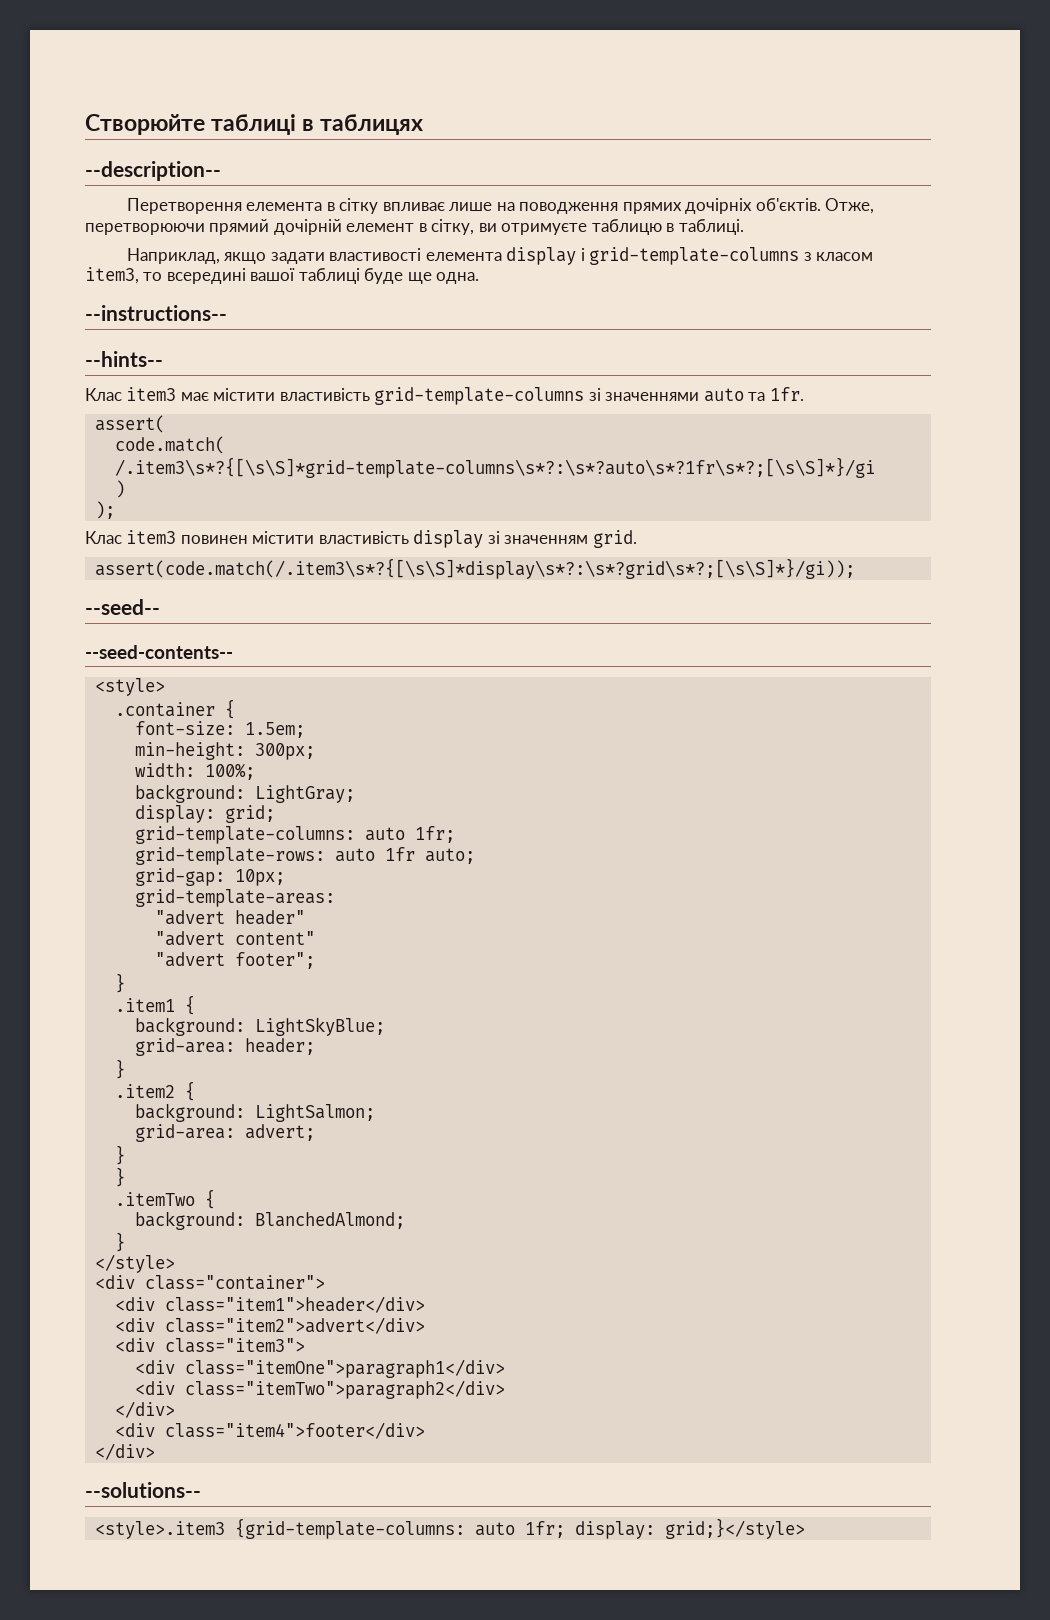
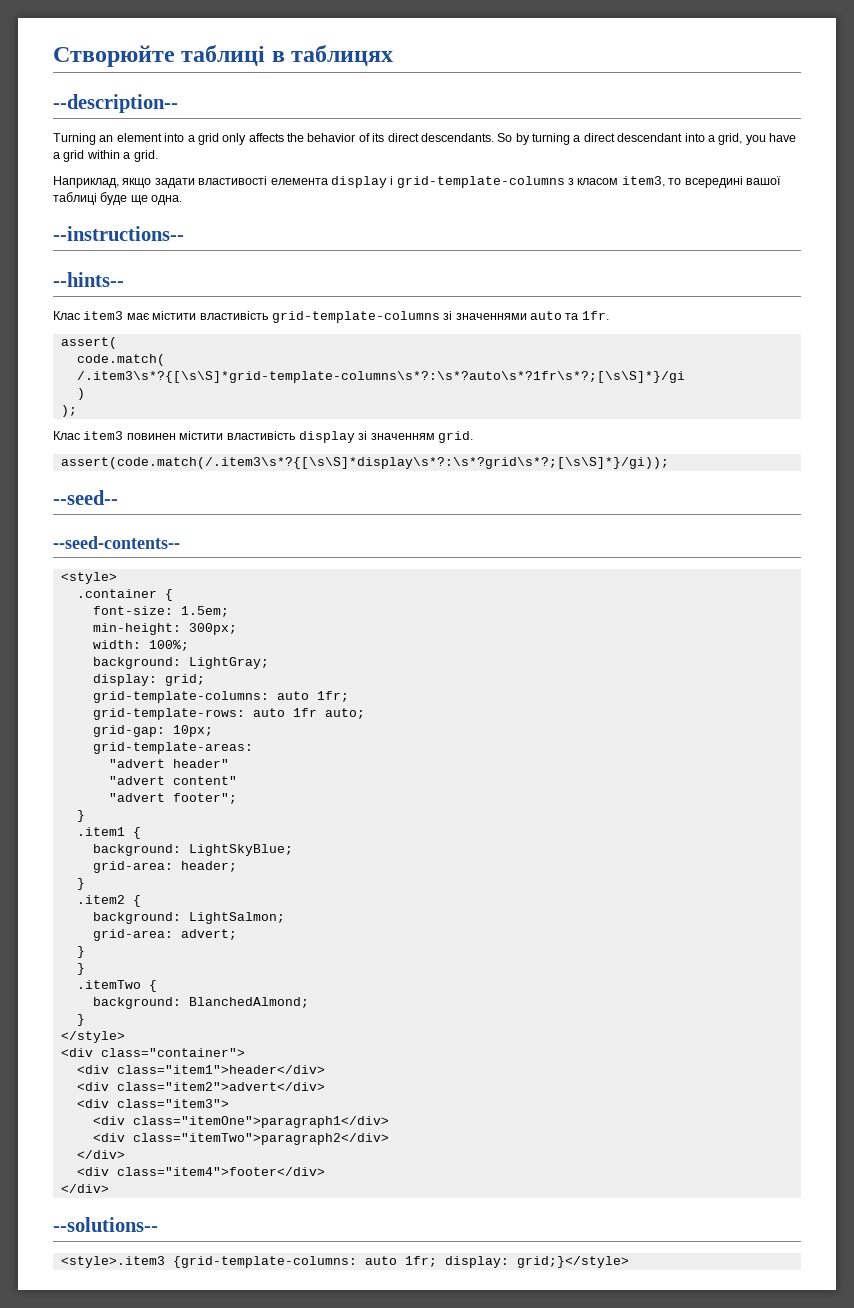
[127,198,875,214] [85,219,744,235] Перетворення елемента в сітку впливає лише на поводження прямих дочірніх об'єктів. Отже, перетворюючи прямий дочірній елемент в сітку, ви отримуєте таблицю в таблиці. -> [53,133,796,145] [53,150,158,162] Turning an element into a grid only affects the behavior of its direct descendants. So by turning a direct descendant into a grid, you have a grid within a grid.

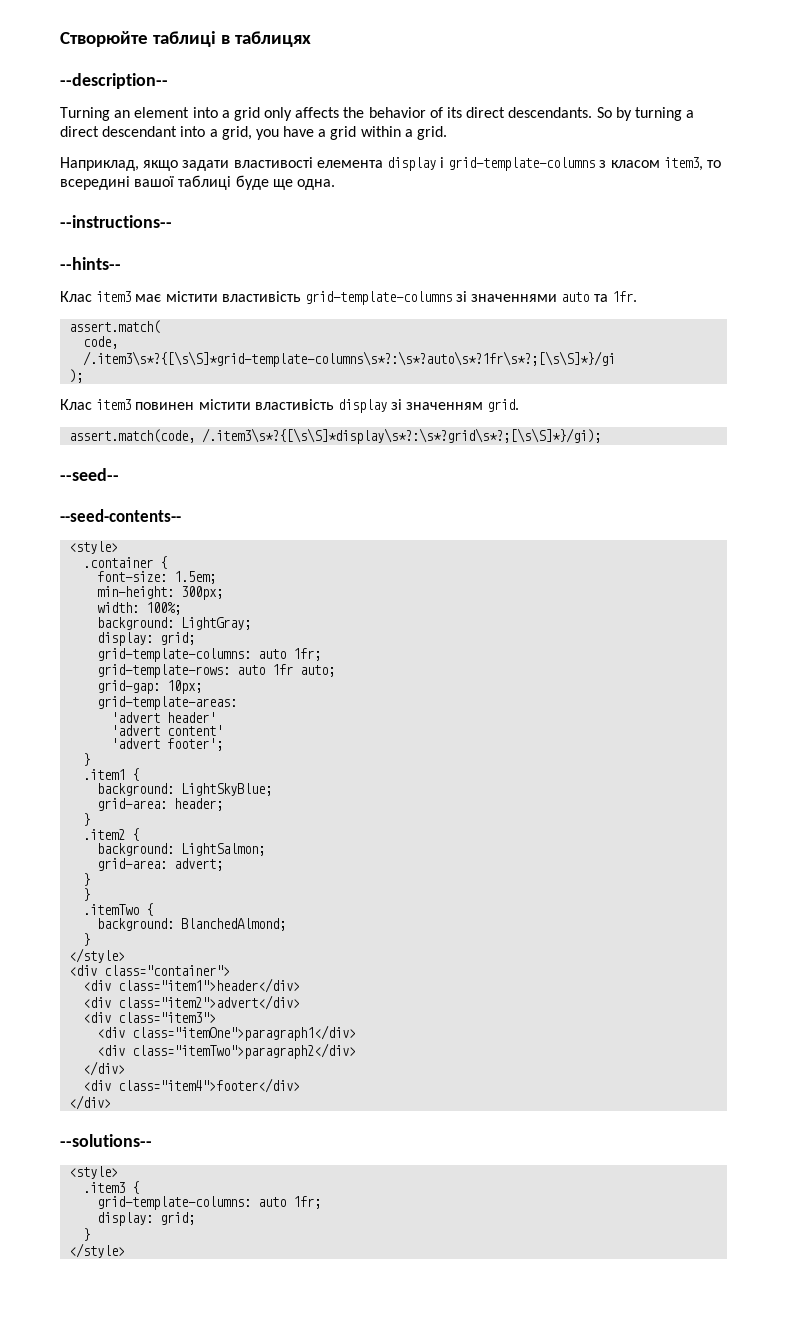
[60,337,117,349] [76,354,165,366] assert( // code.match( -> [69,320,161,334] [83,336,119,349] assert.match( // code,
[76,388,85,400] // ) -> (616, 359) none
[60,457,669,469] assert(code.match(/.item3\s*?{[\s\S]*display\s*?:\s*?grid\s*?;[\s\S]*}/gi)); -> [69,428,602,444] assert.match(code, /.item3\s*?{[\s\S]*display\s*?:\s*?grid\s*?;[\s\S]*}/gi);
[108,759,229,768] [108,776,237,785] [108,793,237,804] "advert header" // "advert content" // "advert footer"; -> [111,712,217,723] [111,725,224,736] [111,738,224,751] 'advert header' // 'advert content' // 'advert footer';
[60,1256,629,1268] <style>.item3 {grid-template-columns: auto 1fr; display: grid;}</style> -> [69,1166,119,1179] [83,1181,140,1194] [97,1196,322,1210] [97,1212,196,1226] [83,1228,91,1241] [69,1243,126,1258] <style> // .item3 { // grid-template-columns: auto 1fr; // display: grid; // } // </style>

